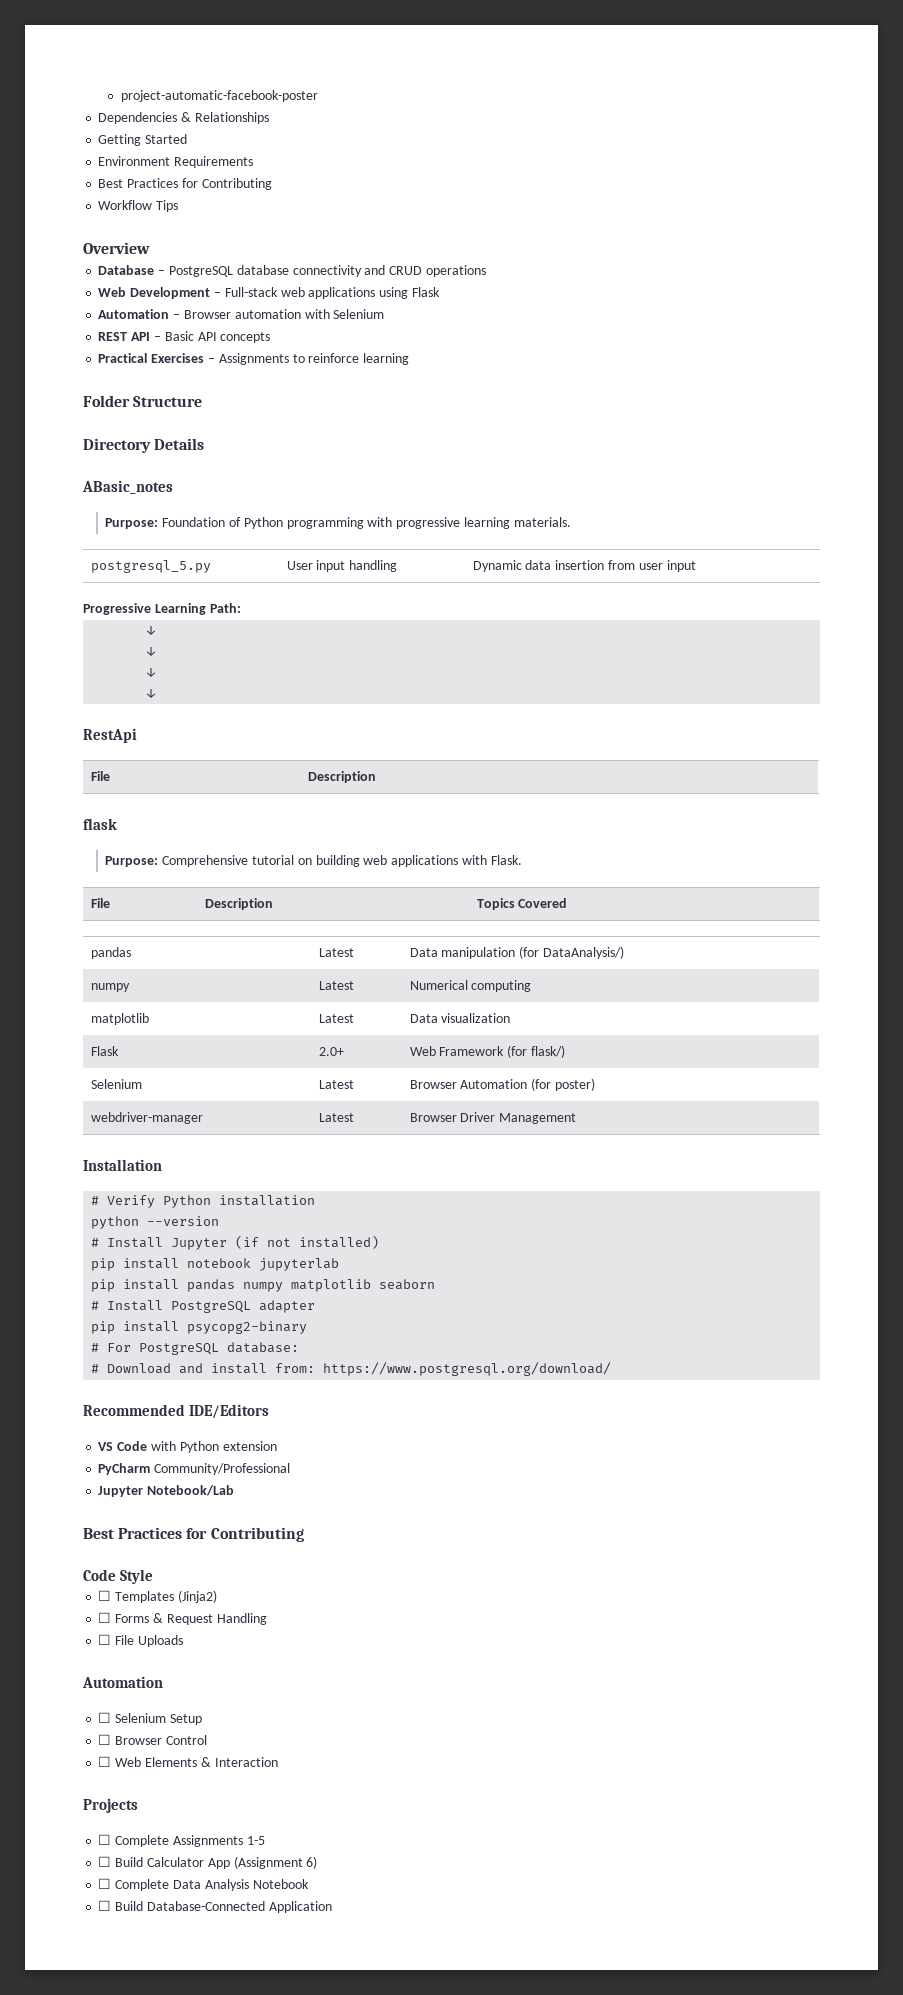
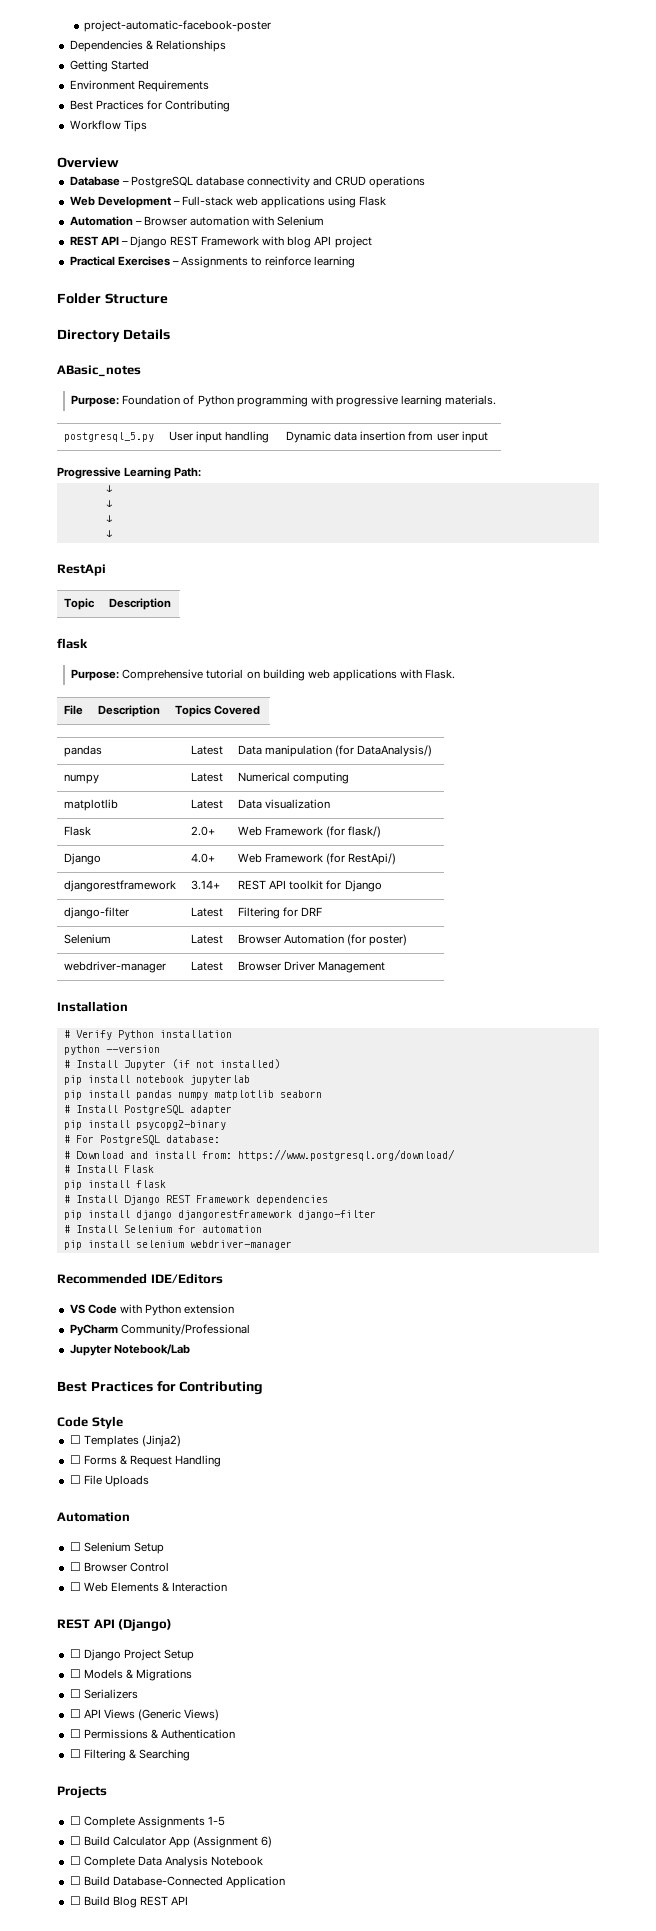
[164,331,271,343] Basic API concepts -> [129,236,372,248] Django REST Framework with blog API project
[90,771,110,781] File -> [64,598,96,610] Topic
(566, 1051) none -> [64,853,102,865] [191,853,216,863] [238,853,397,865] [64,880,177,892] [191,880,221,890] [238,880,382,892] [64,907,130,919] [191,907,224,917] [238,907,323,919] // Django | 4.0+ | Web Framework (for RestApi/) // djangorestframework | 3.14+ | REST API toolkit for Django // django-filter | Latest | Filtering for DRF
(612, 1369) none -> [63,1165,154,1173] [63,1180,166,1190] [63,1195,328,1205] [63,1210,376,1220] [63,1225,262,1233] [63,1240,292,1250] // # Install Flask // pip install flask // # Install Django REST Framework dependencies // pip install django djangorestframework django-filter // # Install Selenium for automation // pip install selenium webdriver-manager
(278, 1762) none -> [57,1619,173,1631] [69,1649,194,1661] [69,1669,192,1681] [69,1689,138,1699] [69,1709,220,1721] [69,1729,235,1739] [69,1749,190,1761] // REST API (Django) // ☐ Django Project Setup // ☐ Models & Migrations // ☐ Serializers // ☐ API Views (Generic Views) // ☐ Permissions & Authentication // ☐ Filtering & Searching
(332, 1907) none -> [69,1896,189,1908] // ☐ Build Blog REST API

